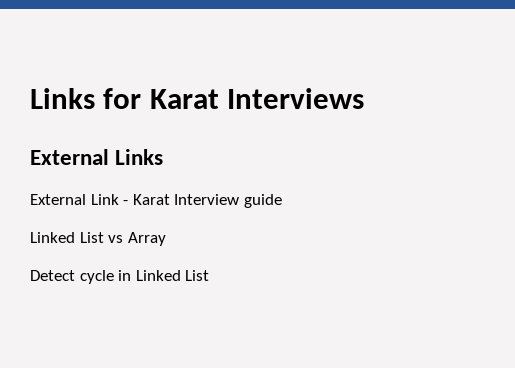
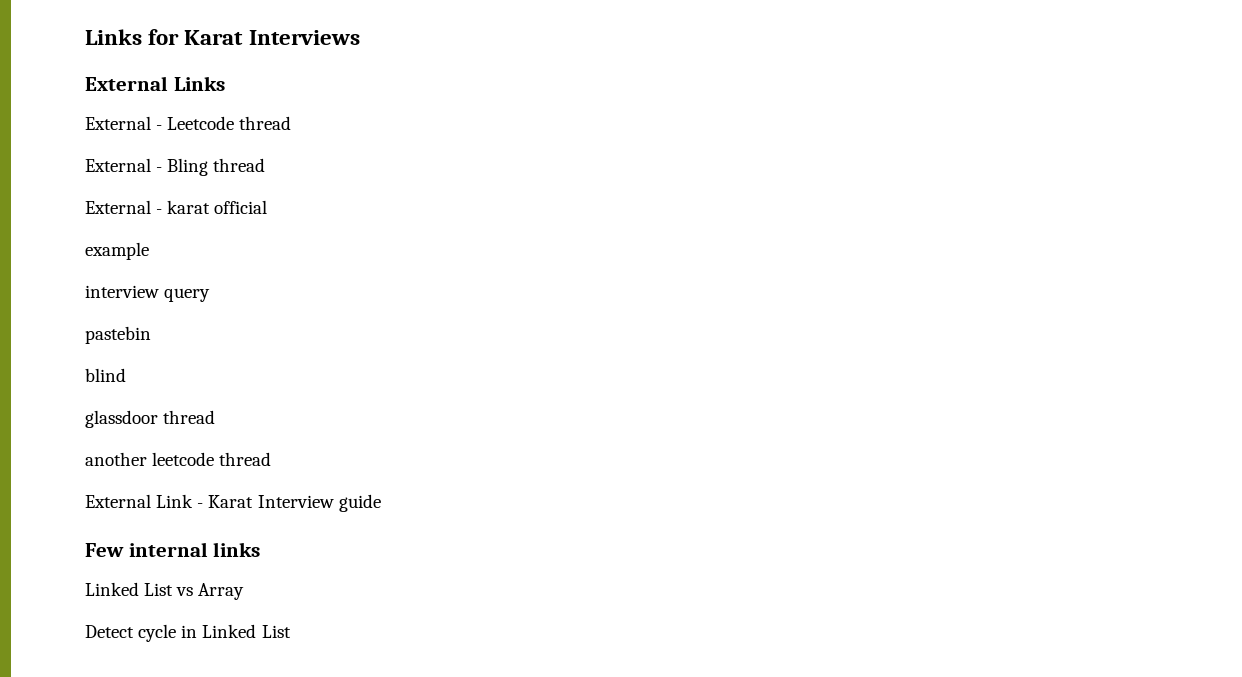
(164, 157) none -> [85,116,292,130] [85,158,266,176] [85,200,268,214] [85,242,149,260] [85,285,211,302] [85,326,151,344] [85,368,126,382] [85,410,216,428] [85,452,272,466] // External - Leetcode thread // External - Bling thread // External - karat official // example // interview query // pastebin // blind // glassdoor thread // another leetcode thread
(282, 201) none -> [85,542,261,557] // Few internal links

